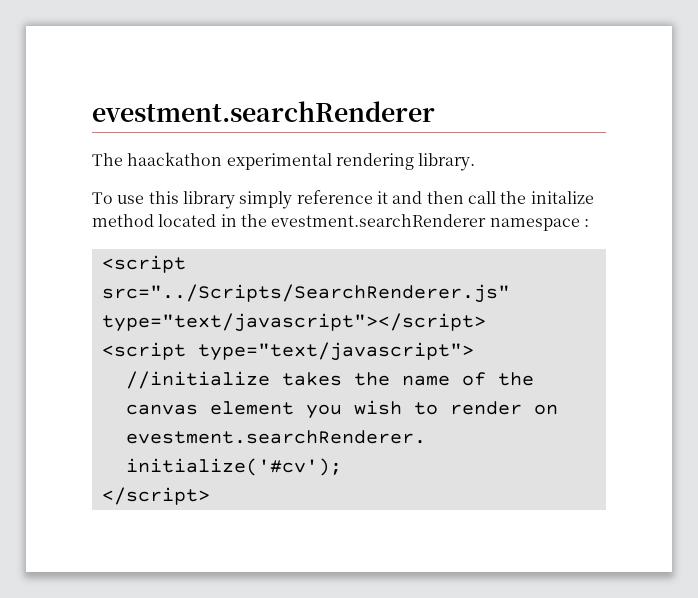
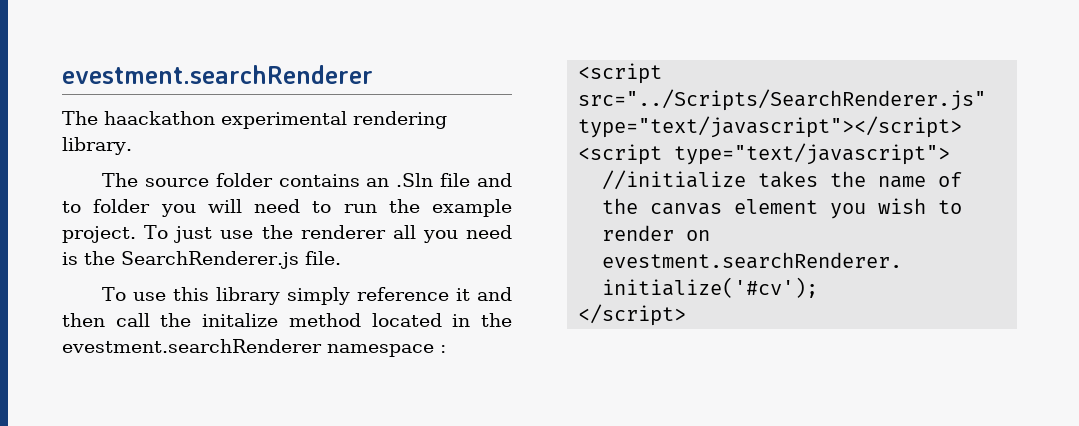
(476, 162) none -> [102,173,512,187] [62,199,512,217] [62,225,512,243] [62,251,341,269] // The source folder contains an .Sln file and to folder you will need to run the example project. To just use the renderer all you need is the SearchRenderer.js file.

